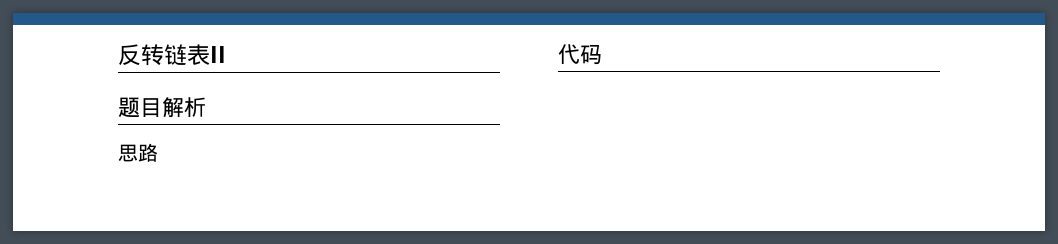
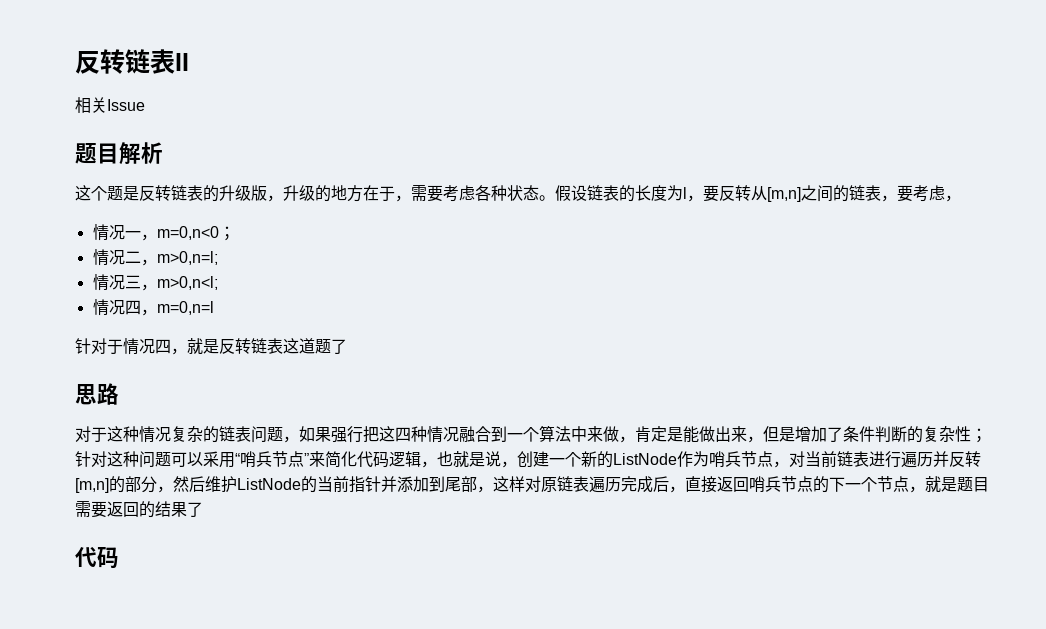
(226, 54) none -> [75,97,145,113] // 相关Issue
[118,143,158,162] 思路 -> [75,185,961,202] [92,224,235,241] [92,249,218,266] [92,274,218,291] [92,299,214,316] [75,338,347,355] [75,383,119,405] [75,425,987,443] [75,451,981,468] [75,476,989,493] [75,501,203,518] 这个题是反转链表的升级版，升级的地方在于，需要考虑各种状态。假设链表的长度为l，要反转从[m,n]之间的链表，要考虑， // 情况一，m=0,n<0； // 情况二，m>0,n=l; // 情况三，m>0,n<l; // 情况四，m=0,n=l // 针对于情况四，就是反转链表这道题了 // 思路 // 对于这种情况复杂的链表问题，如果强行把这四种情况融合到一个算法中来做，肯定是能做出来，但是增加了条件判断的复杂性；针对这种问题可以采用“哨兵节点”来简化代码逻辑，也就是说，创建一个新的ListNode作为哨兵节点，对当前链表进行遍历并反转[m,n]的部分，然后维护ListNode的当前指针并添加到尾部，这样对原链表遍历完成后，直接返回哨兵节点的下一个节点，就是题目需要返回的结果了

